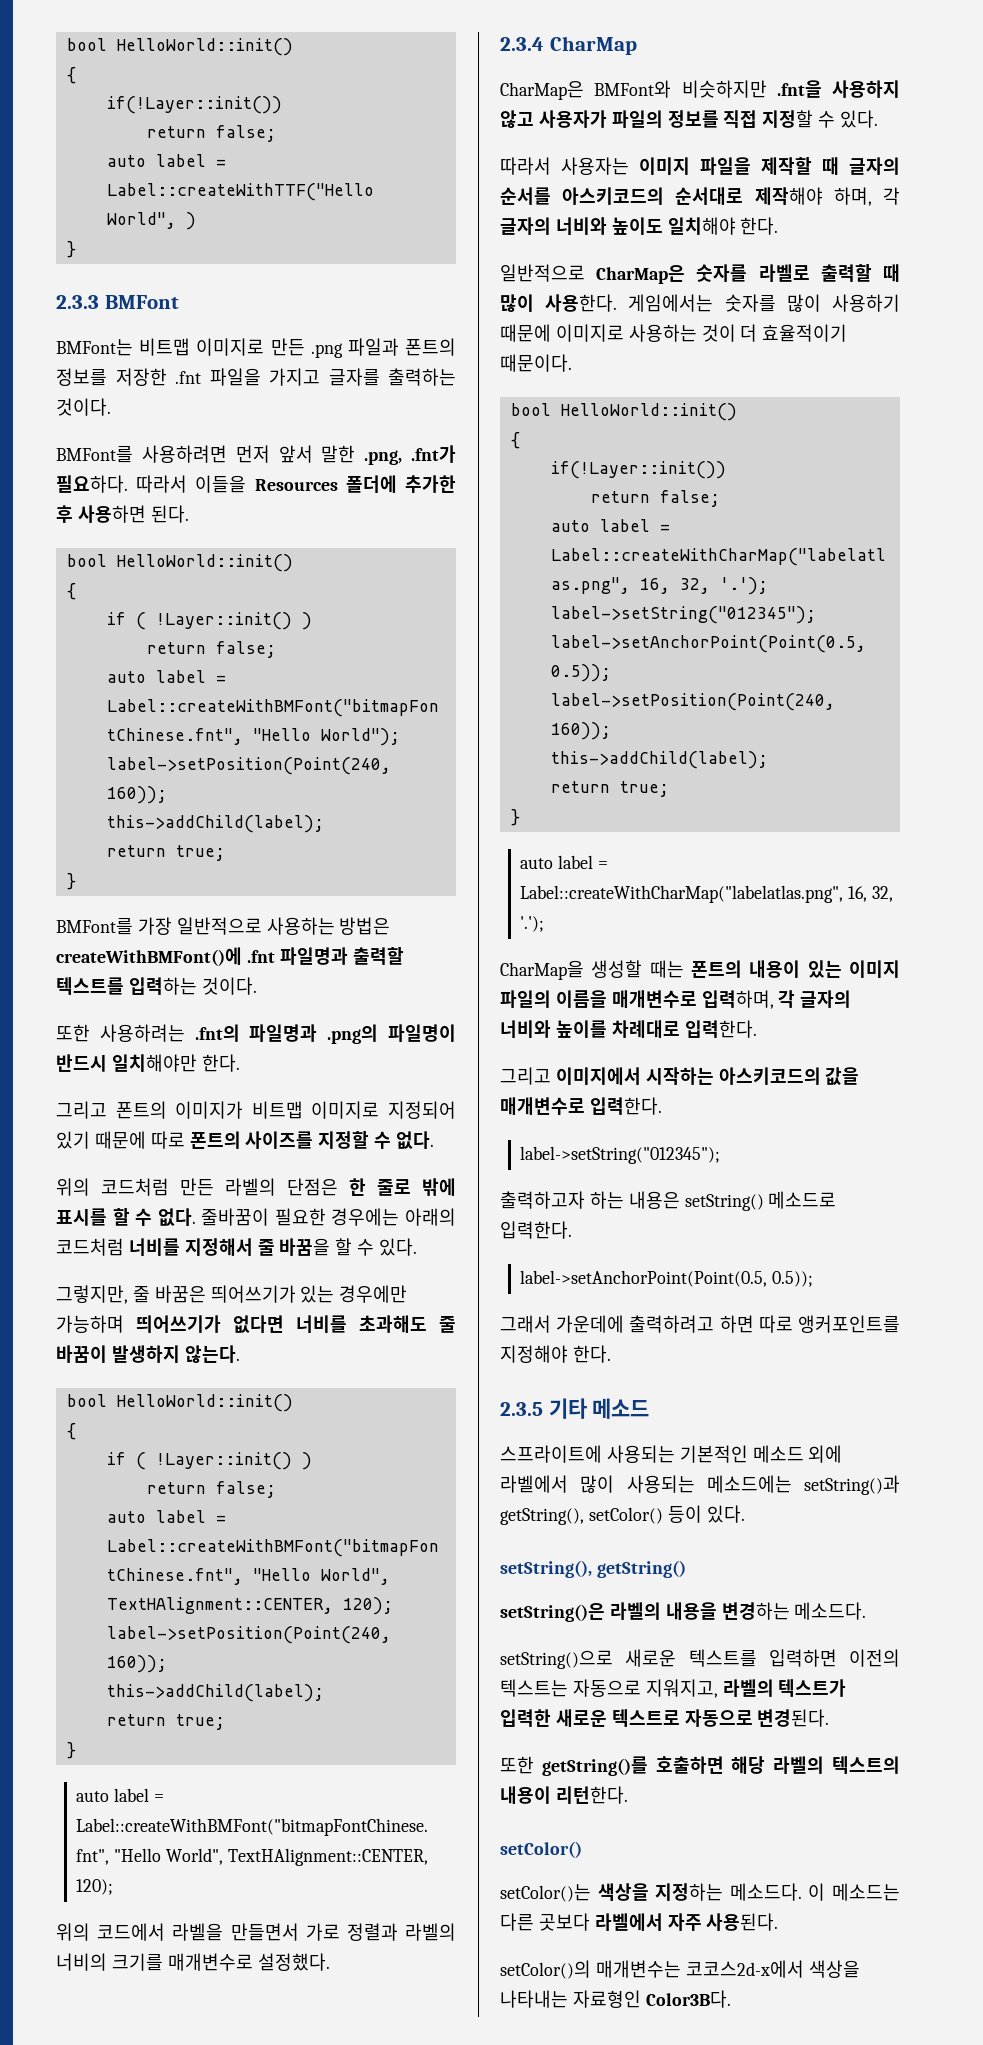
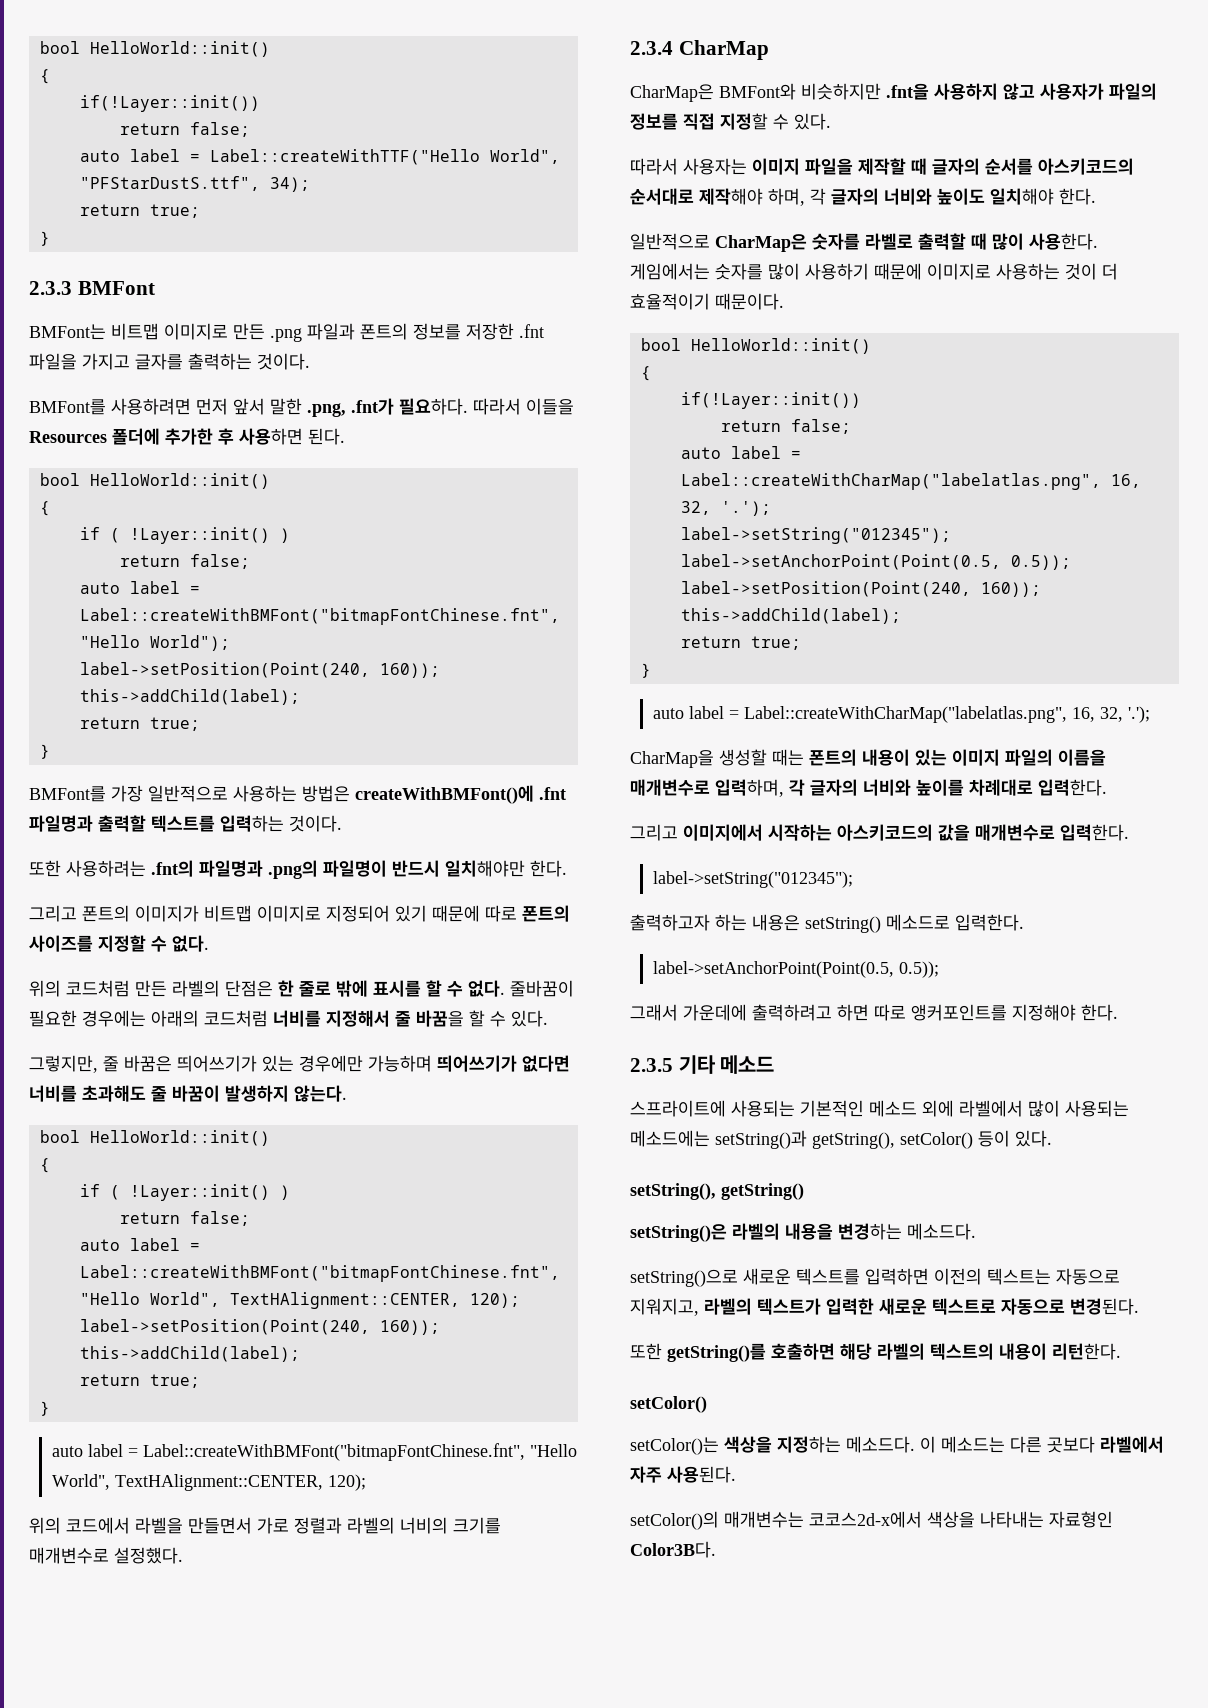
[185,212,196,230] ) -> [79,176,310,192] [79,204,200,218] "PFStarDustS.ttf", 34); // return true;

